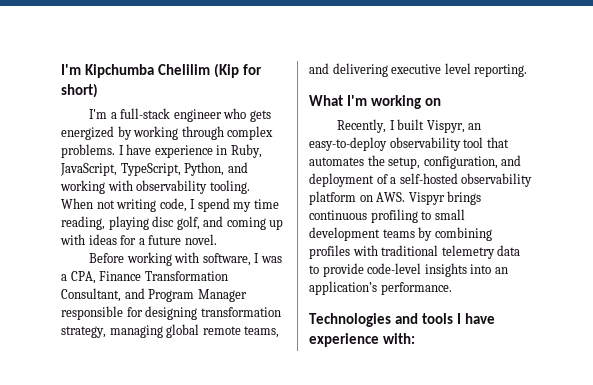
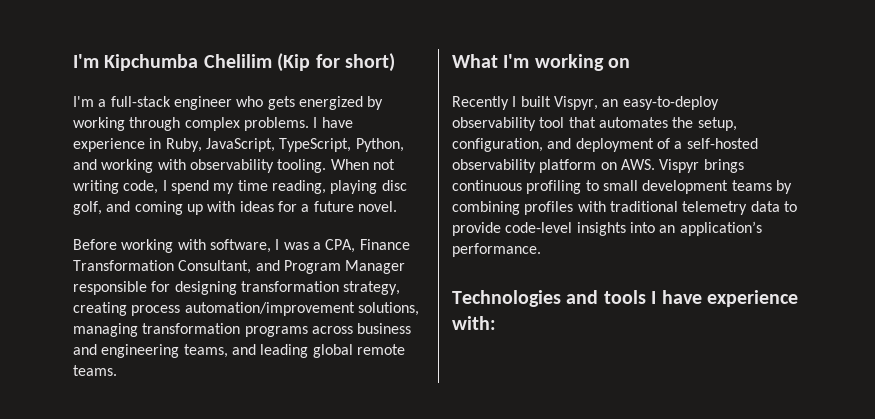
[109,324,280,338] [309,63,528,77] managing global remote teams, and delivering executive level reporting. -> [73,302,419,316] [73,323,412,337] [73,344,405,358] [73,365,117,376] creating process automation/improvement solutions, managing transformation programs across business and engineering teams, and leading global remote teams.
[337,119,387,133] Recently, -> [452,96,509,110] Recently

